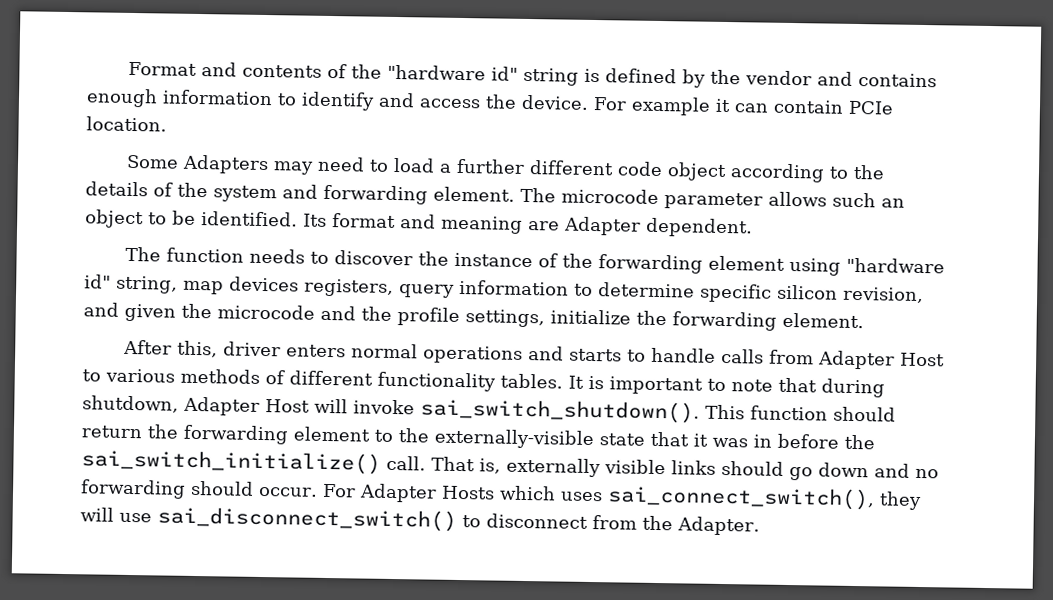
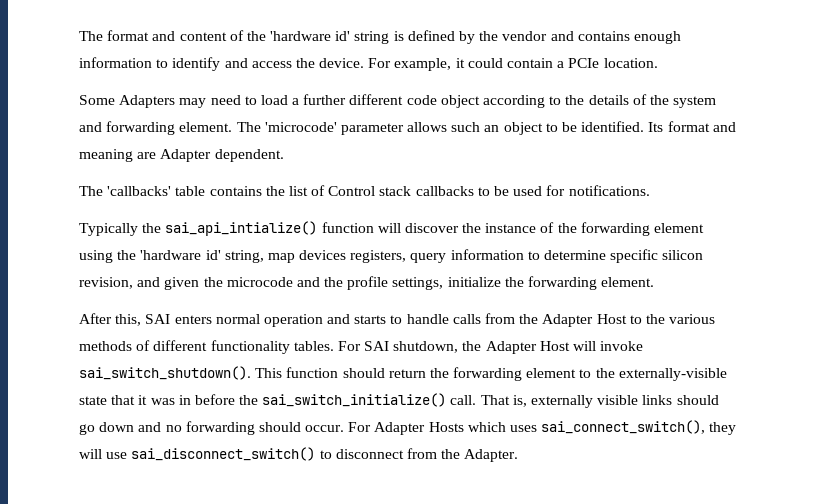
[128,61,519,81] Format and contents of the "hardware id" -> [79,30,351,41] The format and content of the 'hardware id'
[630,96,844,116] example it can contain -> [394,58,565,71] example, it could contain a
[561,188,659,204] microcode -> [264,122,337,132] 'microcode'
[166,247,330,265] function needs to -> [107,185,650,196] [79,221,401,236] 'callbacks' table contains the list of Control stack callbacks to be used for notifications. // Typically the sai_api_intialize() function will
[846,257,946,274] [84,274,111,289] "hardware id" -> [117,250,221,260] the 'hardware id'
[223,341,282,357] driver -> [145,314,171,324] SAI
[423,345,524,364] operations -> [263,314,323,327] operation
(815, 357) none -> [519,314,539,324] the
(101, 375) none -> [645,314,665,324] the
[568,375,885,398] [82,395,179,413] It is important to note that during shutdown, -> [337,341,482,353] For SAI shutdown, the

